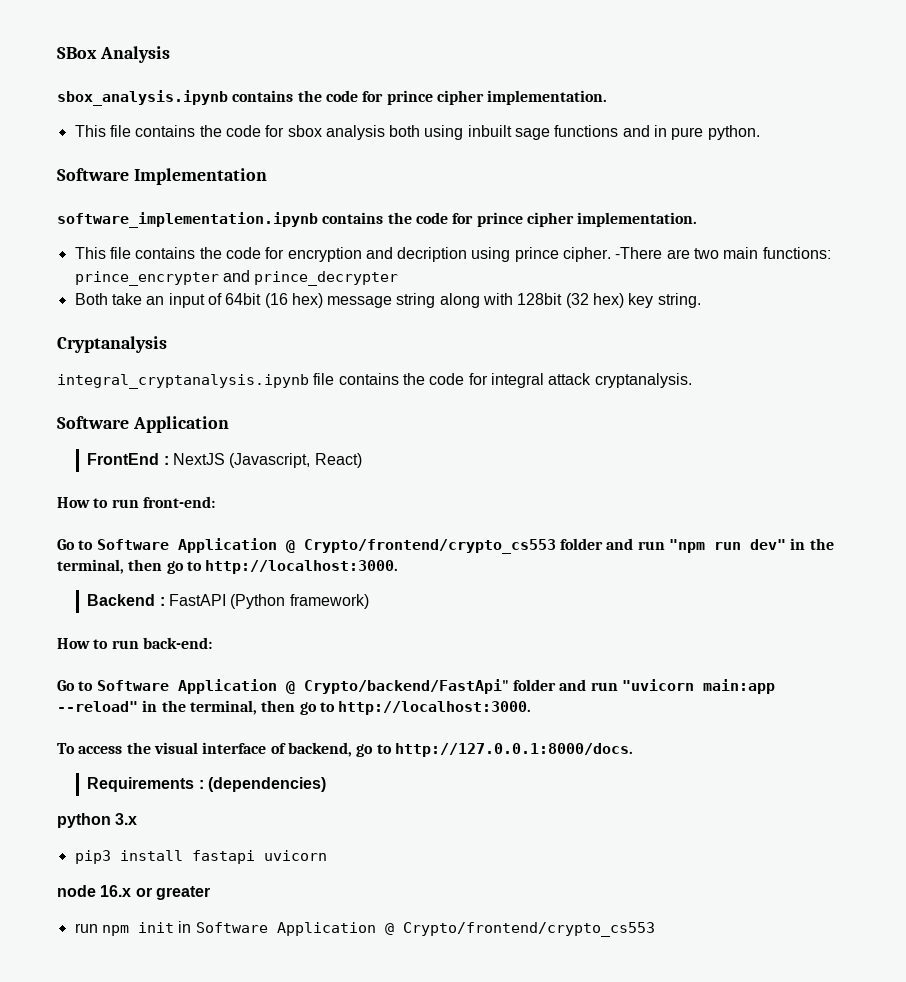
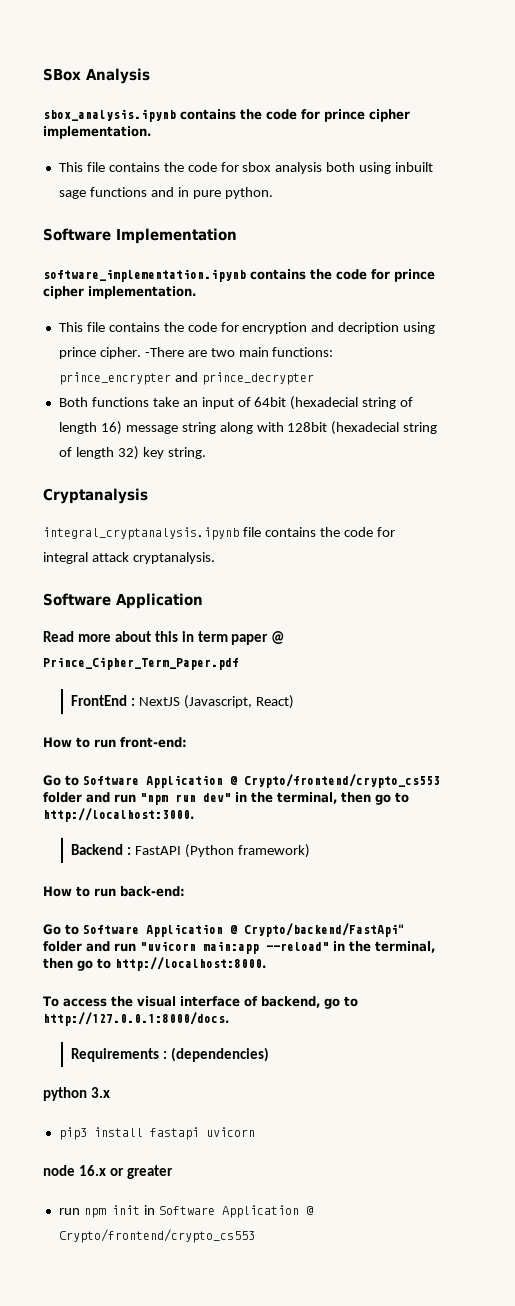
(108, 299) none -> [91,397,149,407] functions
[264,293,323,308] (16 hex) -> [290,396,414,410] [58,421,122,435] (hexadecial string of length 16)
[565,293,625,308] (32 hex) -> [331,421,438,435] [58,446,139,460] (hexadecial string of length 32)
(229, 424) none -> [43,631,285,645] [43,657,239,670] // Read more about this in term paper @ Prince_Cipher_Term_Paper.pdf
[338,701,532,715] http://localhost:3000. -> [115,957,266,971] http://localhost:8000.

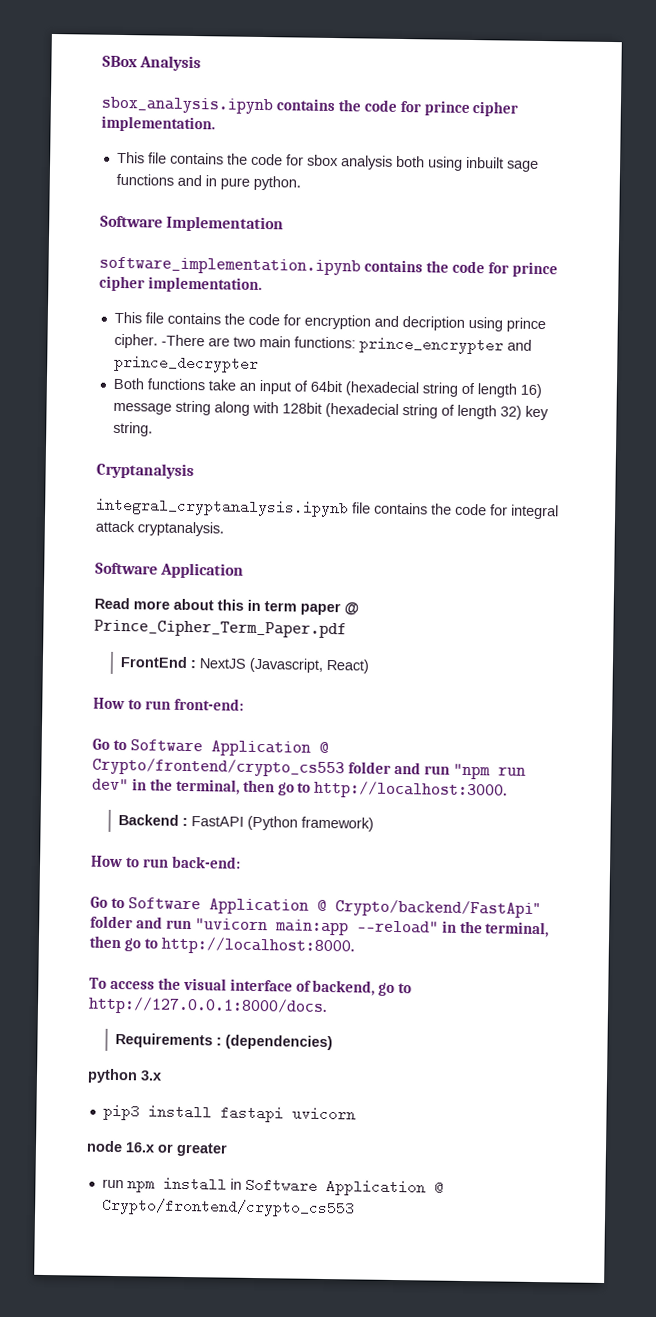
[111,1205,140,1215] init -> [162,1176,227,1192] install

